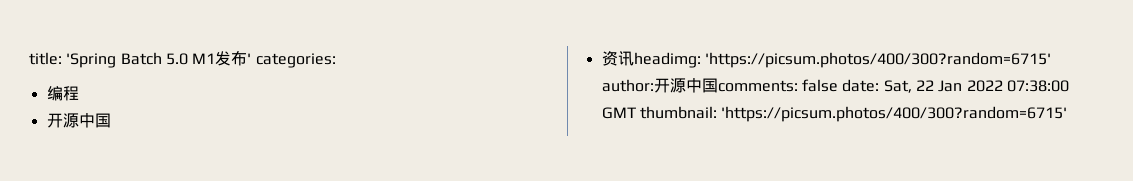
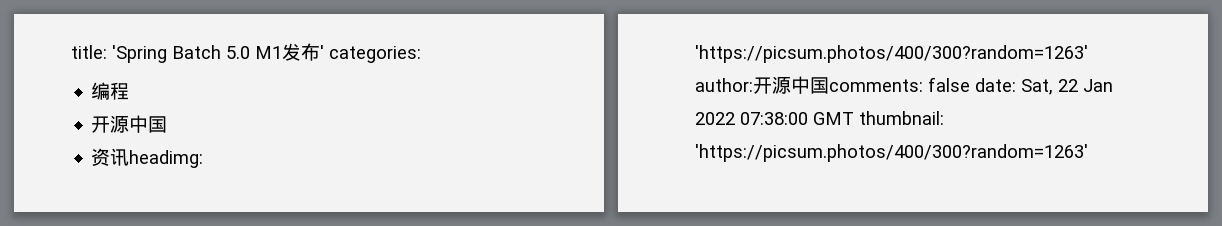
[704,52,1051,68] 'https://picsum.photos/400/300?random=6715' -> [695,45,1089,63] 'https://picsum.photos/400/300?random=1263'
[721,106,1068,122] 'https://picsum.photos/400/300?random=6715' -> [695,144,1089,162] 'https://picsum.photos/400/300?random=1263'

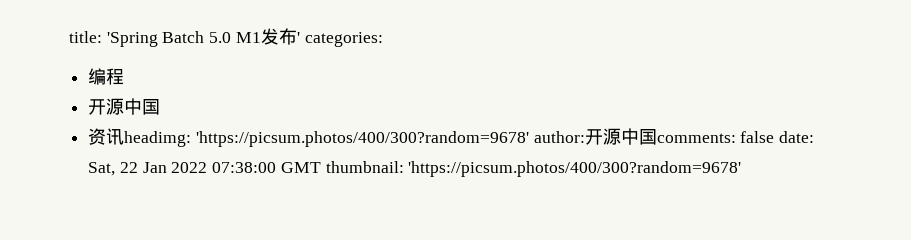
[695,45,1089,63] 'https://picsum.photos/400/300?random=1263' -> [195,131,529,147] 'https://picsum.photos/400/300?random=9678'
[695,144,1089,162] 'https://picsum.photos/400/300?random=1263' -> [408,161,742,177] 'https://picsum.photos/400/300?random=9678'

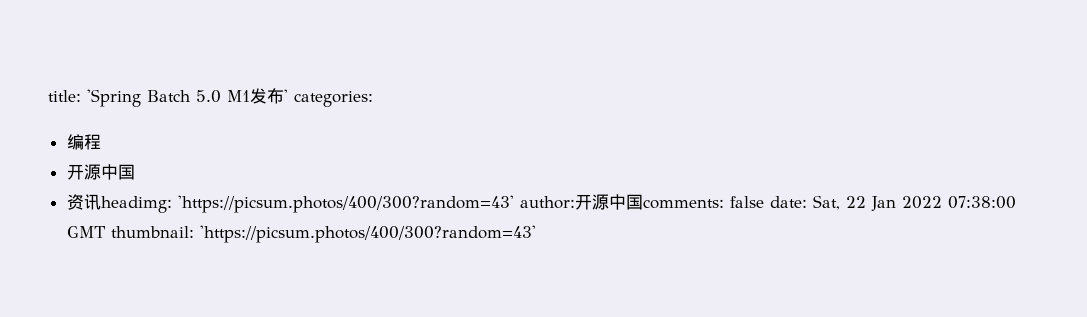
[195,131,529,147] 'https://picsum.photos/400/300?random=9678' -> [177,195,514,213] 'https://picsum.photos/400/300?random=43'
[408,161,742,177] 'https://picsum.photos/400/300?random=9678' -> [199,225,536,243] 'https://picsum.photos/400/300?random=43'

